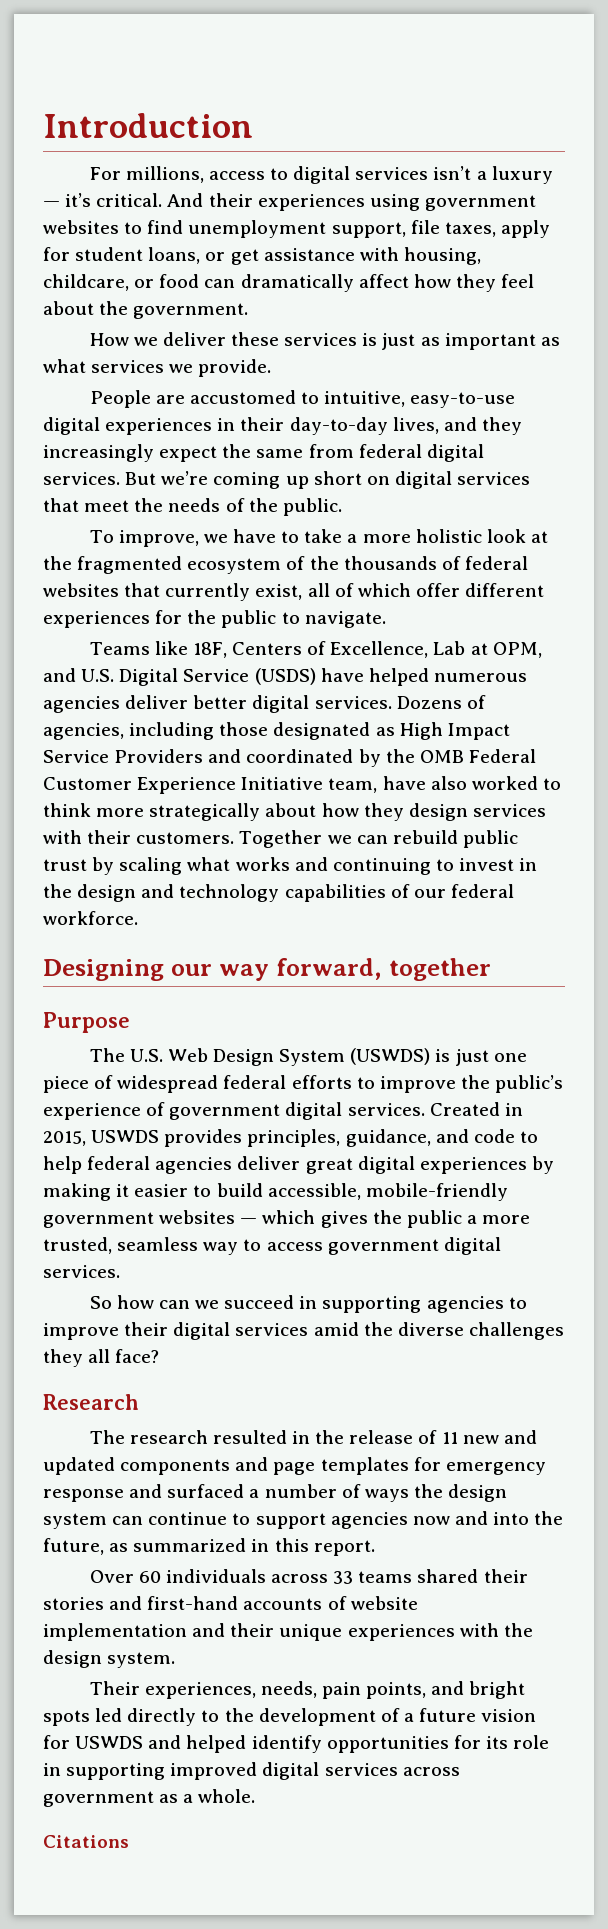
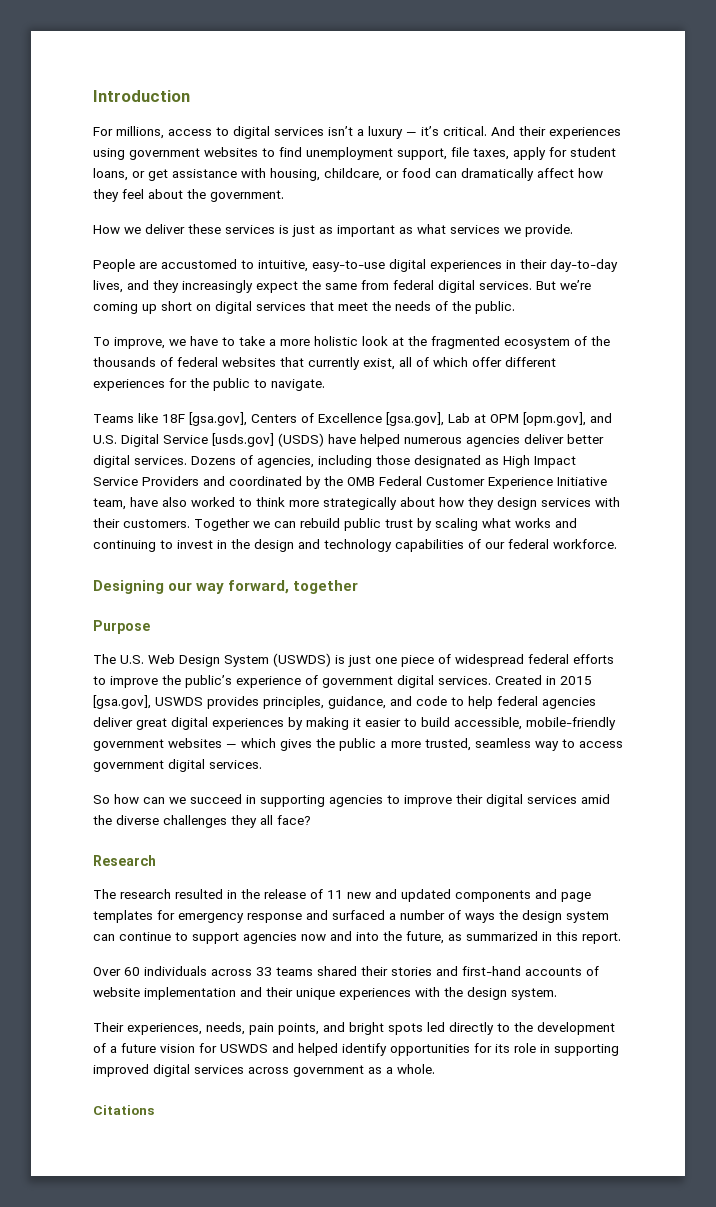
[192,641,542,658] 18F, Centers of Excellence, Lab at OPM, -> [162,412,586,426] 18F [gsa.gov], Centers of Excellence [gsa.gov], Lab at OPM [opm.gov],
(250, 675) none -> [212,433,274,447] [usds.gov]
[43,1131,86,1146] 2015, -> [560,676,592,685] [93,695,151,709] 2015 [gsa.gov],

